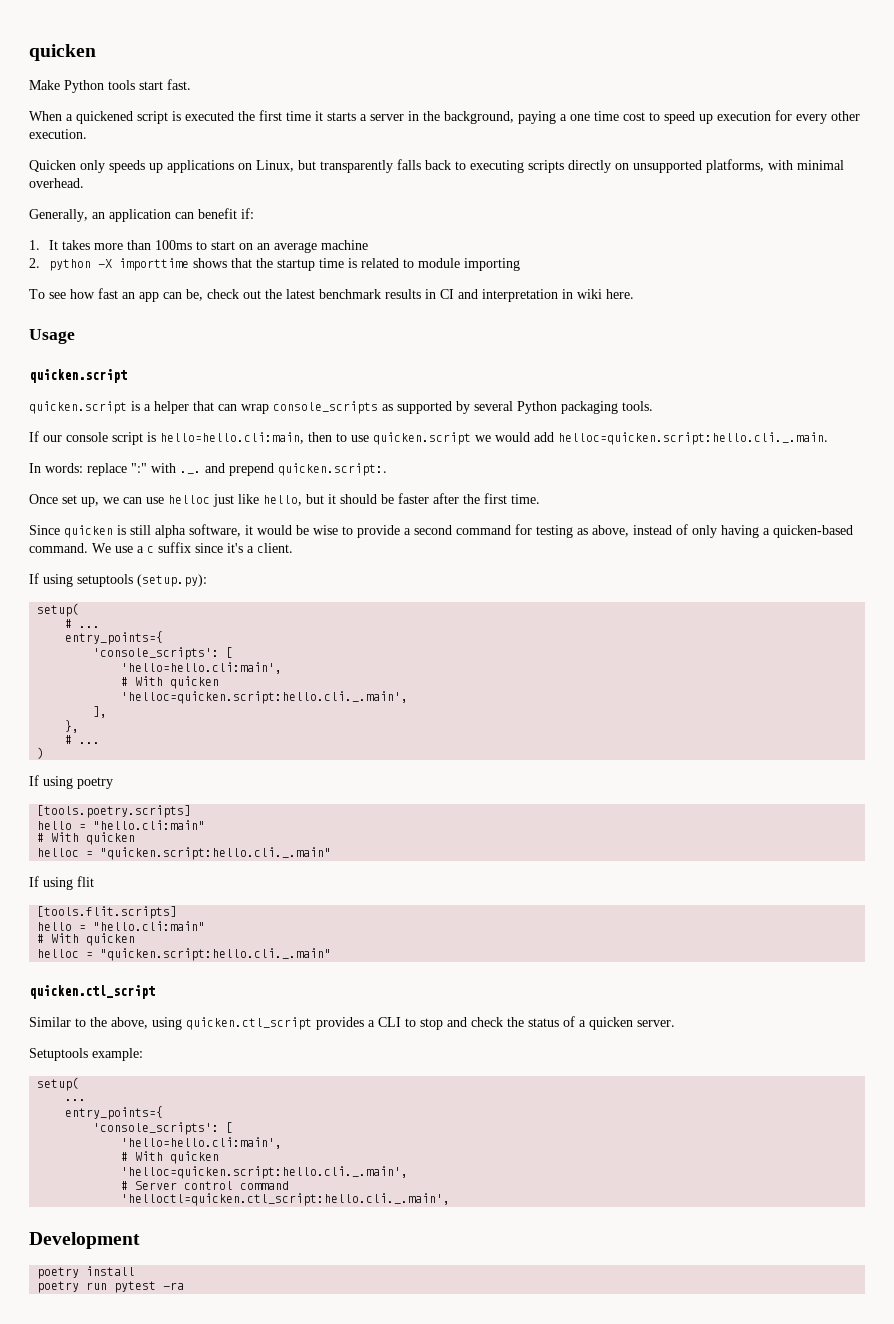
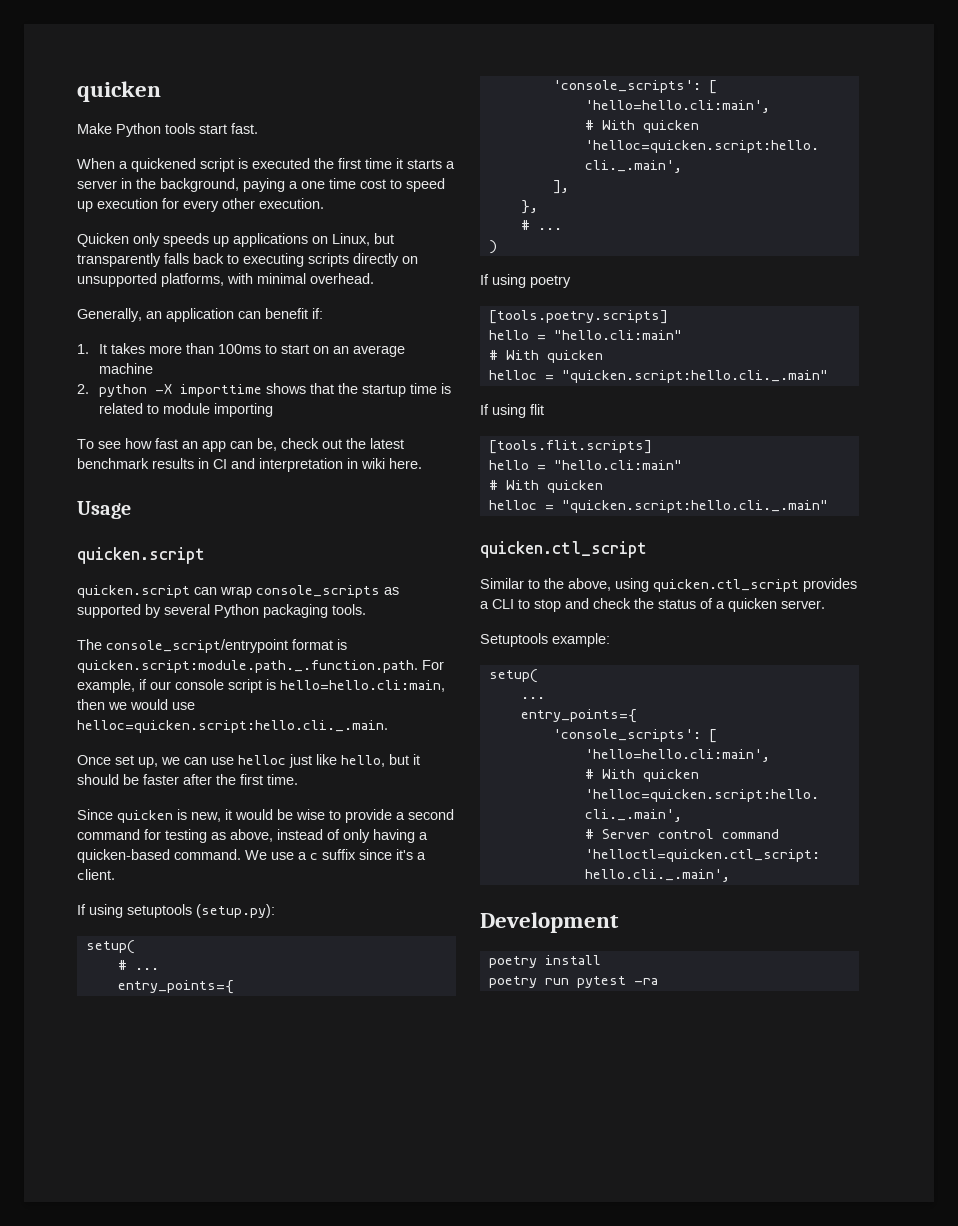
[131,401,214,414] is a helper that -> (190, 591) none
[29,431,39,442] If -> [77,639,347,653] [77,660,444,673] [77,679,147,693] The console_script/entrypoint format is quicken.script:module.path._.function.path. For example, if
[336,432,471,445] to use quicken.script -> (105, 704) none
[534,432,554,442] add -> [172,702,195,710] use
[29,463,387,476] // In words: replace ":" with ._. and prepend quicken.script:. -> (388, 726) none
[130,524,241,538] still alpha software, -> [191,812,221,822] new,

